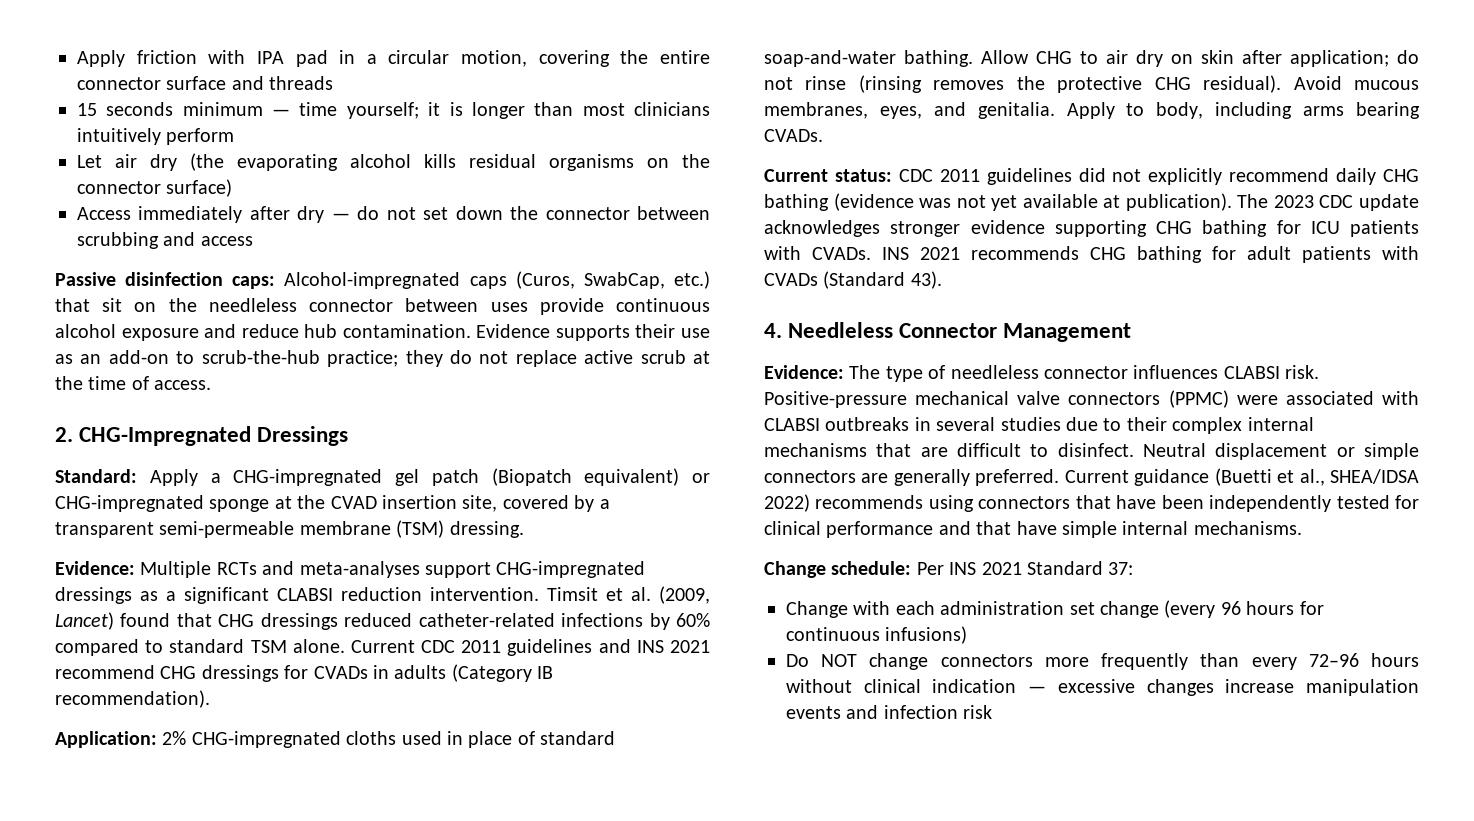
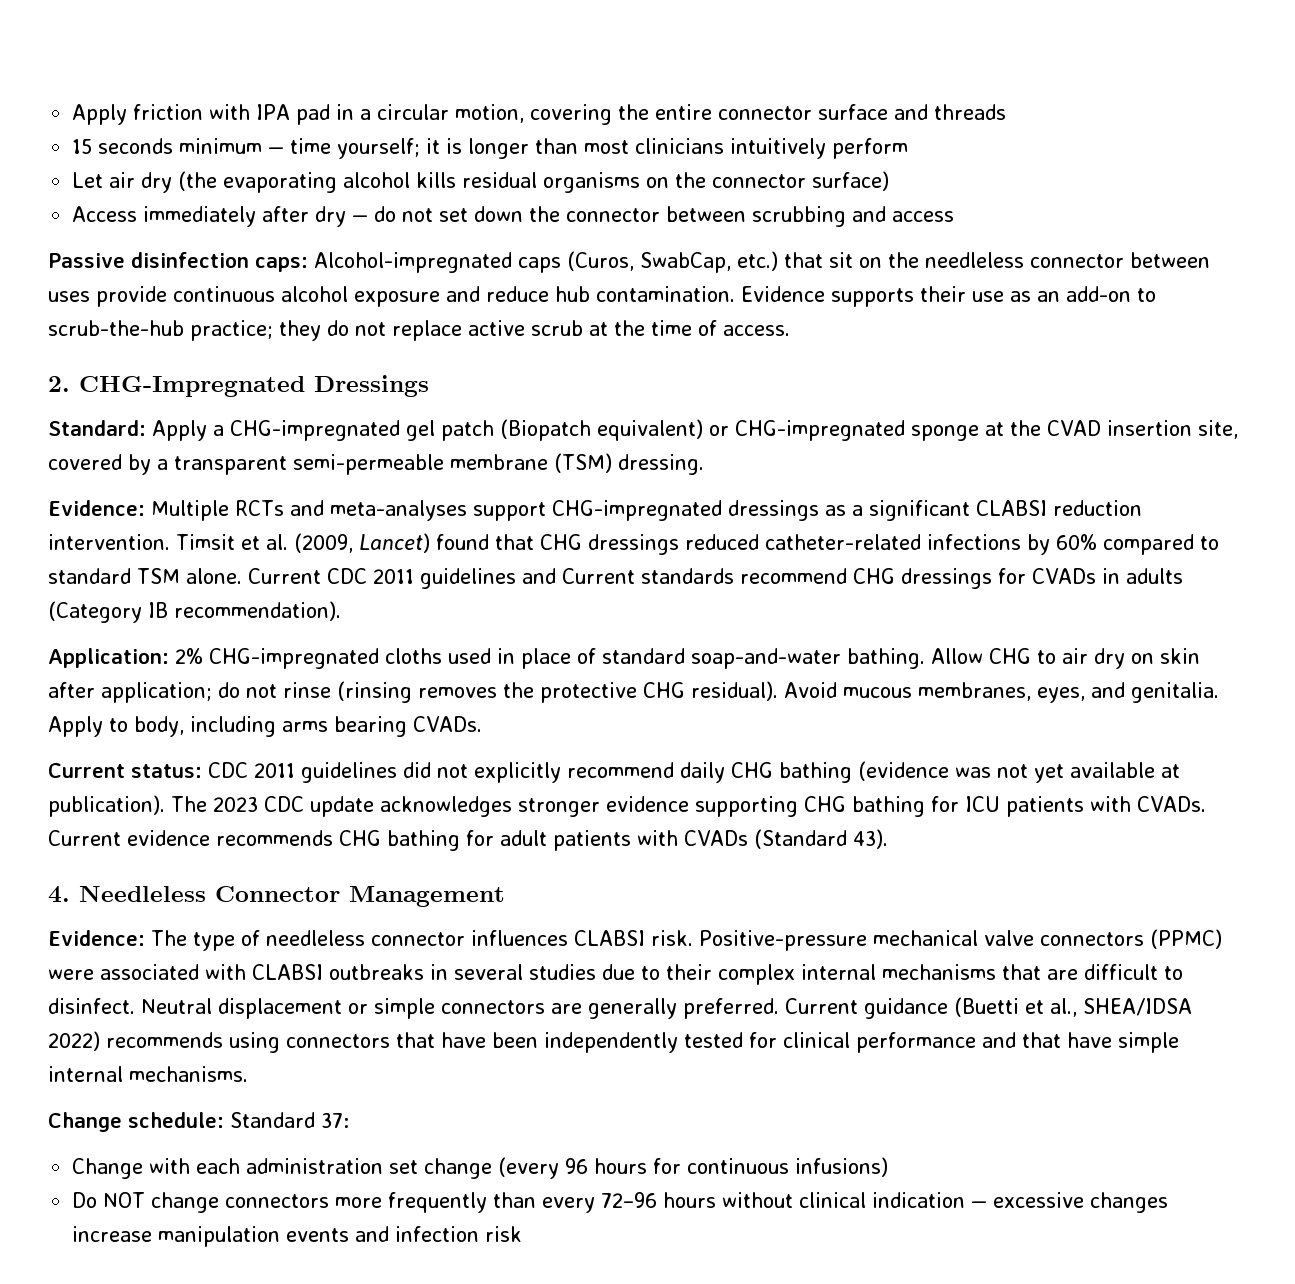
[636,640,710,653] INS 2021 -> [562,568,734,584] Current standards
[882,247,960,260] INS 2021 -> [48,830,210,846] Current evidence
[916,562,1022,575] Per INS 2021 -> (224, 1120) none

